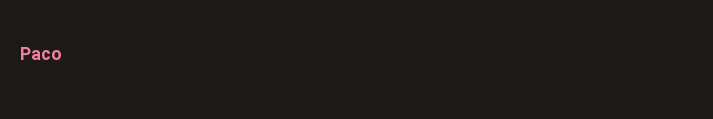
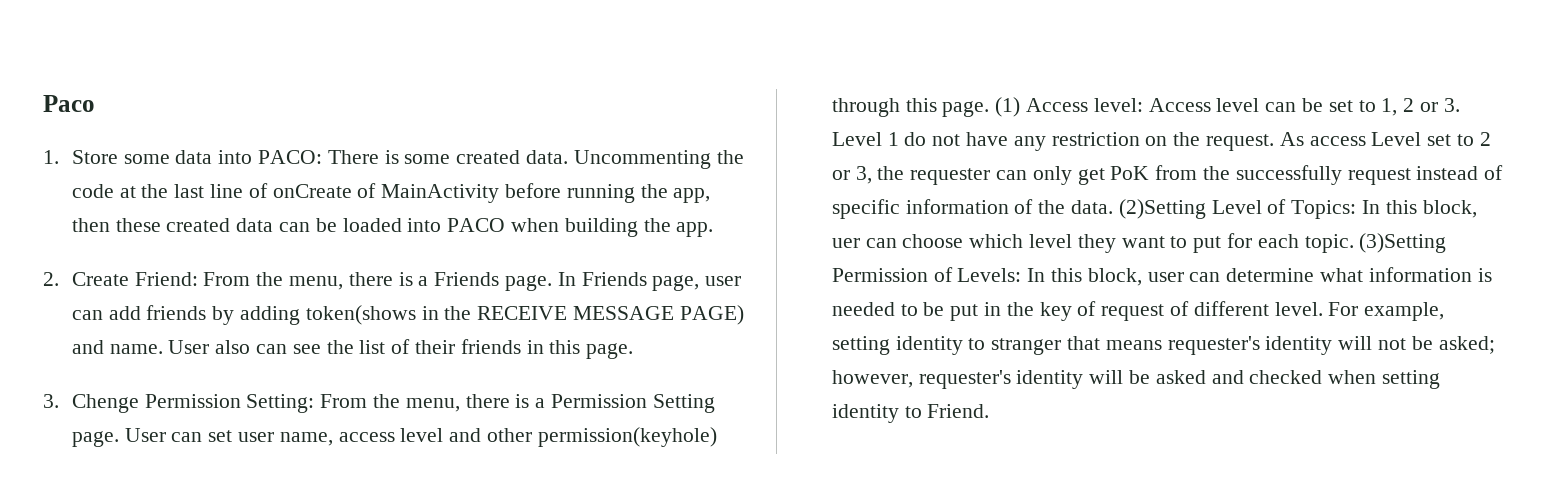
(62, 53) none -> [43,150,744,169] [71,183,711,203] [71,218,714,237] [43,272,742,291] [71,305,744,325] [71,339,634,359] [43,394,715,413] [71,427,717,447] [831,97,1460,117] [831,132,1491,151] [831,165,1504,185] [831,199,1477,219] [831,233,1447,253] [831,267,1492,286] [831,301,1445,321] [831,336,1495,355] [831,370,1440,389] [831,404,990,423] // 1. Store some data into PACO: There is some created data. Uncommenting the code at the last line of onCreate of MainActivity before running the app, then these created data can be loaded into PACO when building the app. // 2. Create Friend: From the menu, there is a Friends page. In Friends page, user can add friends by adding token(shows in the RECEIVE MESSAGE PAGE) and name. User also can see the list of their friends in this page. // 3. Chenge Permission Setting: From the menu, there is a Permission Setting page. User can set user name, access level and other permission(keyhole) through this page. (1) Access level: Access level can be set to 1, 2 or 3. Level 1 do not have any restriction on the request. As access Level set to 2 or 3, the requester can only get PoK from the successfully request instead of specific information of the data. (2)Setting Level of Topics: In this block, uer can choose which level they want to put for each topic. (3)Setting Permission of Levels: In this block, user can determine what information is needed to be put in the key of request of different level. For example, setting identity to stranger that means requester's identity will not be asked; however, requester's identity will be asked and checked when setting identity to Friend.

